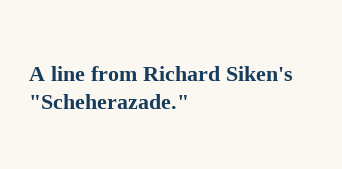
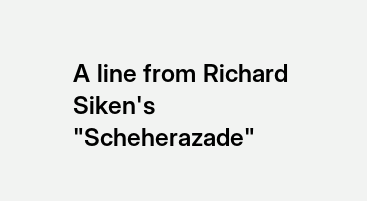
[29,94,189,109] "Scheherazade." -> [73,128,255,146] "Scheherazade"

